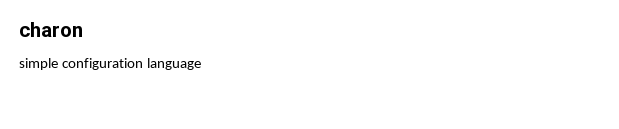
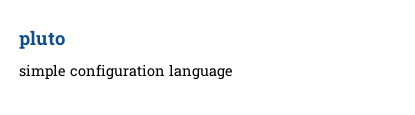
[19,22,83,37] charon -> [19,30,65,49] pluto

